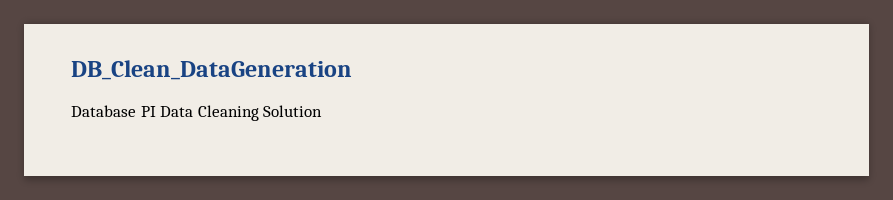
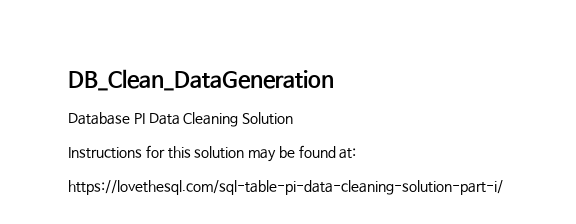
(323, 111) none -> [68,145,357,162] [68,180,503,195] // Instructions for this solution may be found at: // https://lovethesql.com/sql-table-pi-data-cleaning-solution-part-i/

